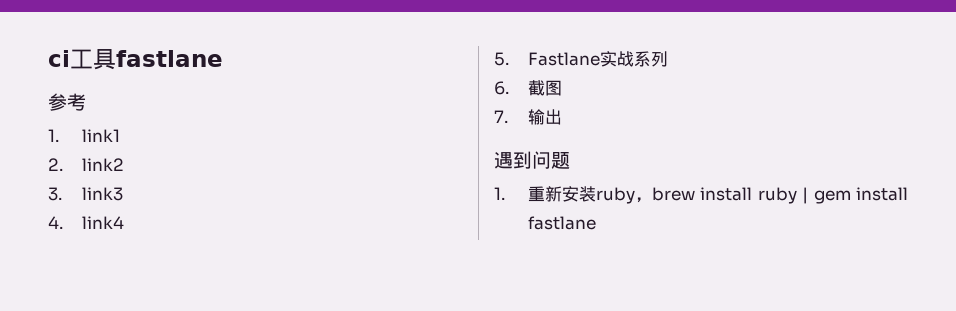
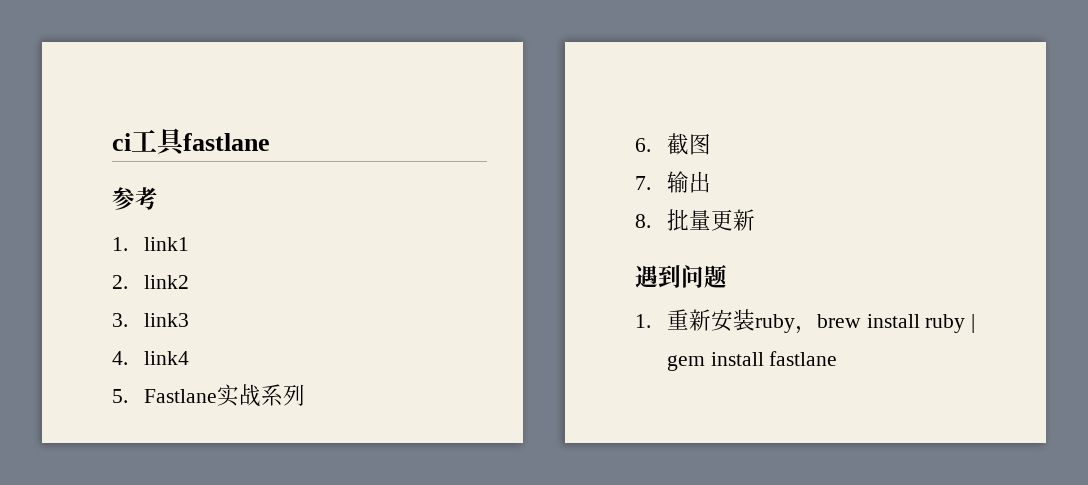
(562, 117) none -> [635,209,755,231] // 8.批量更新

